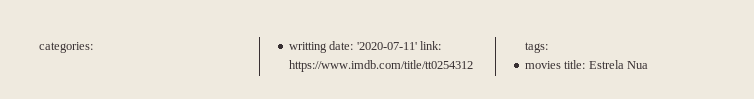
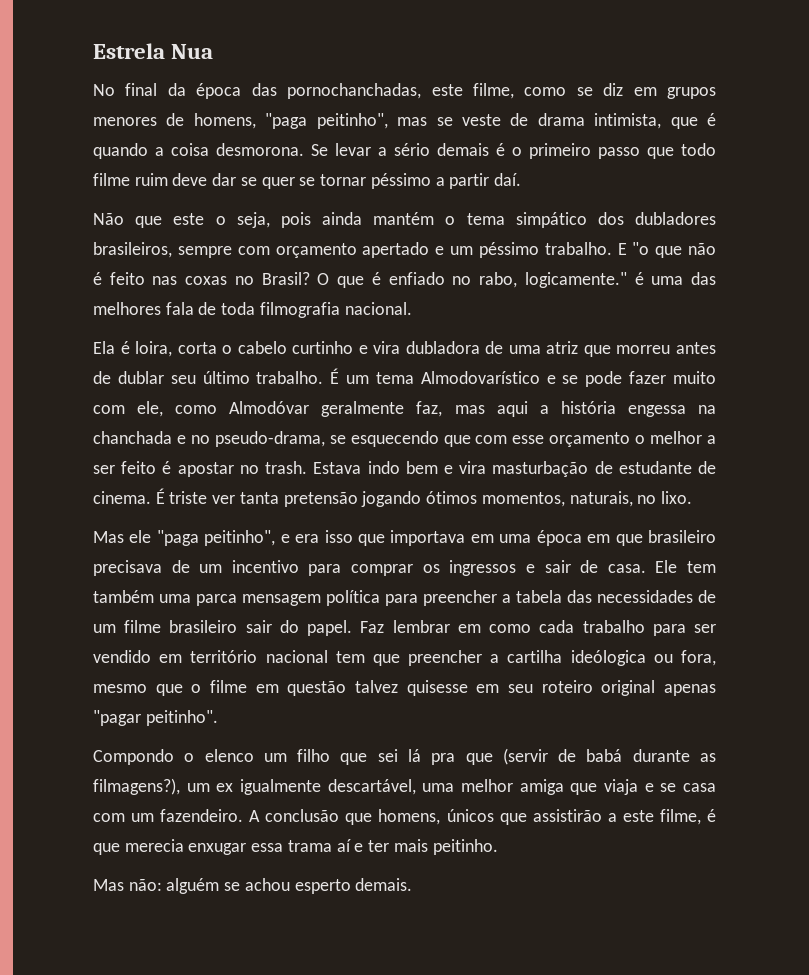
[39,42,93,53] [288,41,441,53] [288,60,473,72] [524,42,548,53] [524,60,648,69] categories: // writting date: '2020-07-11' link: https://www.imdb.com/title/tt0254312 tags: // movies title: Estrela Nua -> [93,43,214,59] [93,83,716,99] [93,113,716,129] [93,143,716,159] [93,173,521,189] [93,212,716,228] [93,242,716,258] [93,272,717,288] [93,302,412,318] [93,341,717,357] [93,368,716,387] [93,401,716,417] [93,431,716,447] [93,461,716,477] [93,488,692,507] [93,530,717,546] [93,560,717,576] [93,590,716,606] [93,620,716,636] [93,650,716,666] [93,680,716,696] [93,710,218,726] [93,748,716,765] [93,778,716,795] [93,809,717,825] [93,839,498,855] [93,878,413,894] Estrela Nua // No final da época das pornochanchadas, este filme, como se diz em grupos menores de homens, "paga peitinho", mas se veste de drama intimista, que é quando a coisa desmorona. Se levar a sério demais é o primeiro passo que todo filme ruim deve dar se quer se tornar péssimo a partir daí. // Não que este o seja, pois ainda mantém o tema simpático dos dubladores brasileiros, sempre com orçamento apertado e um péssimo trabalho. E "o que não é feito nas coxas no Brasil? O que é enfiado no rabo, logicamente." é uma das melhores fala de toda filmografia nacional. // Ela é loira, corta o cabelo curtinho e vira dubladora de uma atriz que morreu antes de dublar seu último trabalho. É um tema Almodovarístico e se pode fazer muito com ele, como Almodóvar geralmente faz, mas aqui a história engessa na chanchada e no pseudo-drama, se esquecendo que com esse orçamento o melhor a ser feito é apostar no trash. Estava indo bem e vira masturbação de estudante de cinema. É triste ver tanta pretensão jogando ótimos momentos, naturais, no lixo. // Mas ele "paga peitinho", e era isso que importava em uma época em que brasileiro precisava de um incentivo para comprar os ingressos e sair de casa. Ele tem também uma parca mensagem política para preencher a tabela das necessidades de um filme brasileiro sair do papel. Faz lembrar em como cada trabalho para ser vendido em território nacional tem que preencher a cartilha ideólogica ou fora, mesmo que o filme em questão talvez quisesse em seu roteiro original apenas "pagar peitinho". // Compondo o elenco um filho que sei lá pra que (servir de babá durante as filmagens?), um ex igualmente descartável, uma melhor amiga que viaja e se casa com um fazendeiro. A conclusão que homens, únicos que assistirão a este filme, é que merecia enxugar essa trama aí e ter mais peitinho. // Mas não: alguém se achou esperto demais.

